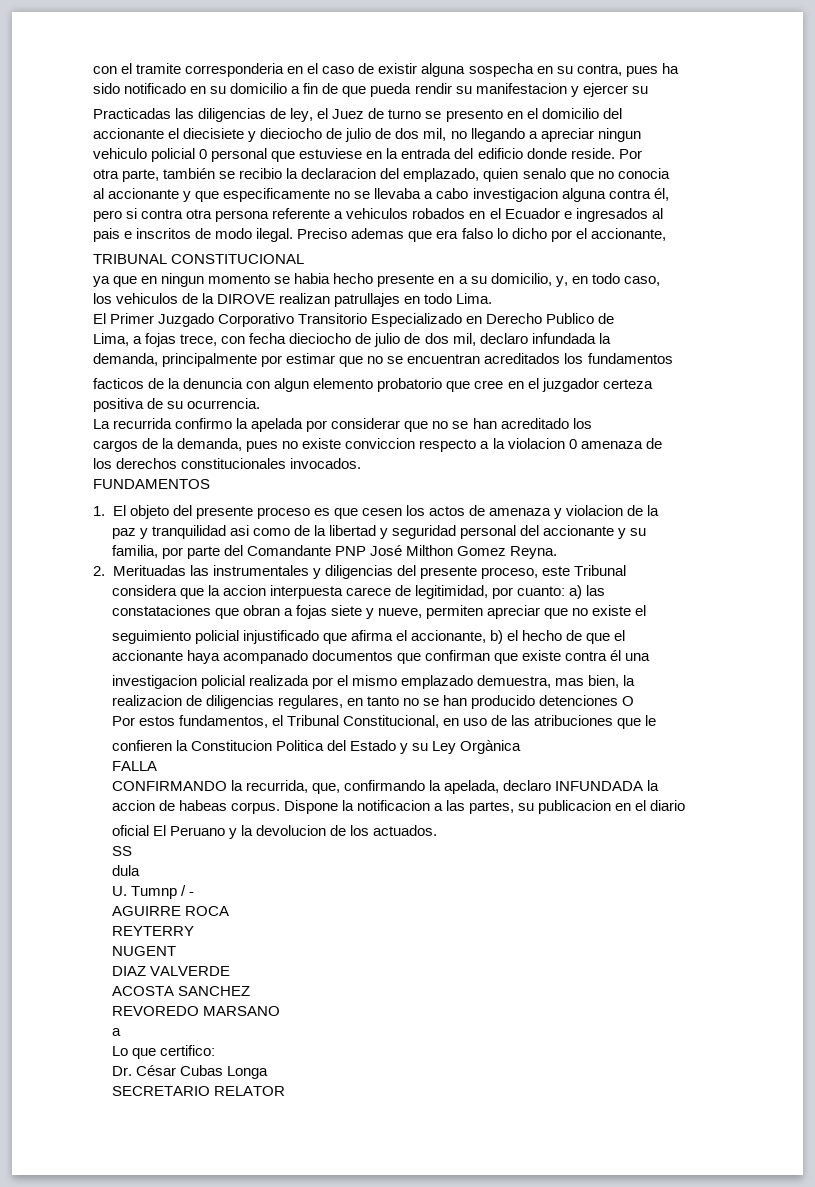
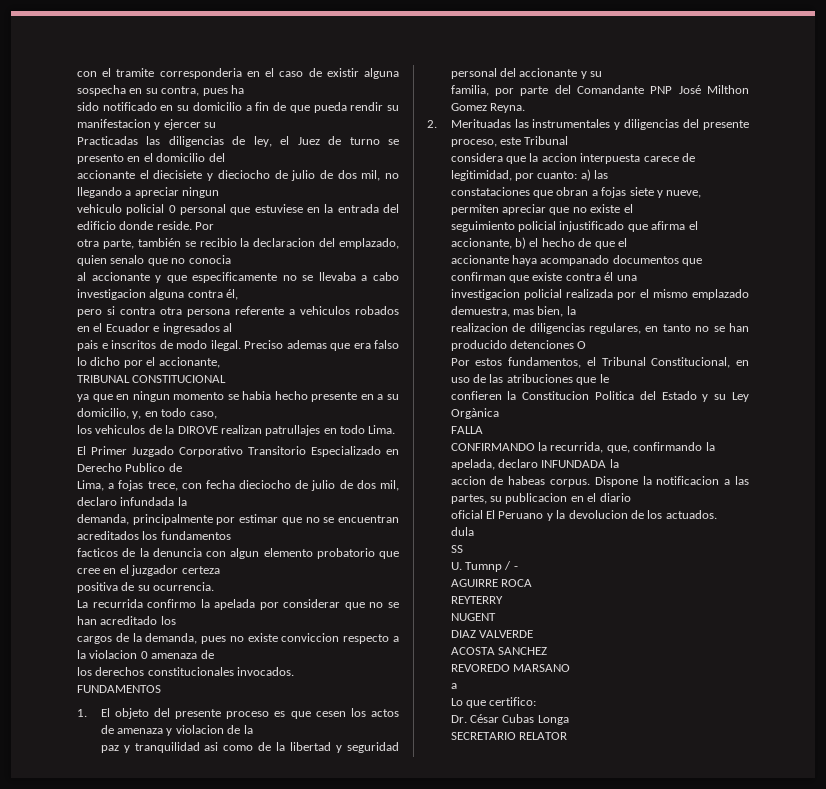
(437, 830) none -> [450,527,474,536] // dula
[111,865,140,876] // dula -> (463, 549) none

